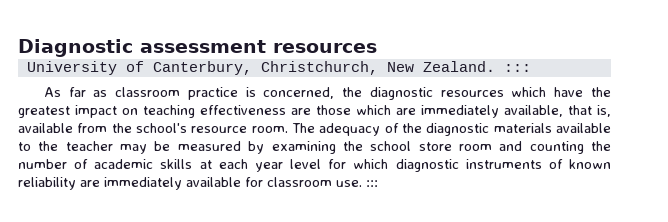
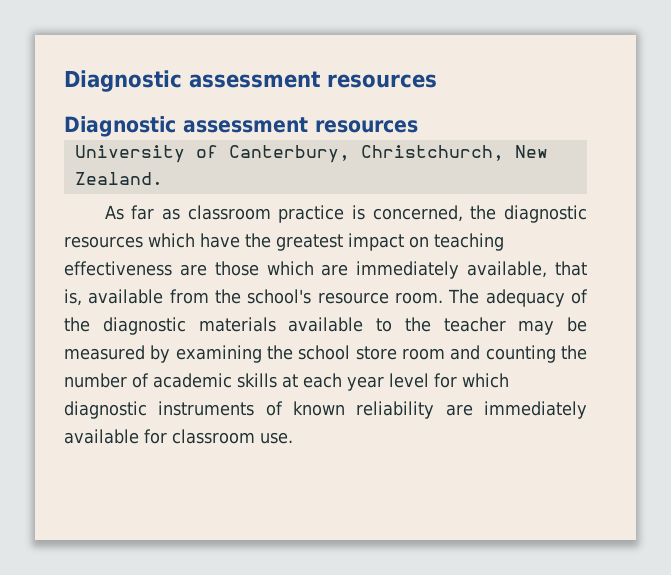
[18,39,377,57] Diagnostic assessment resources -> [64,70,437,92] [64,116,418,137] Diagnostic assessment resources // Diagnostic assessment resources
[503,64,531,72] ::: -> (163, 178) none
[366,180,378,187] ::: -> (293, 438) none

